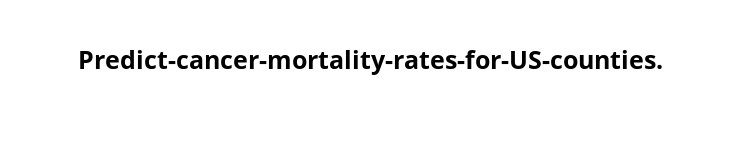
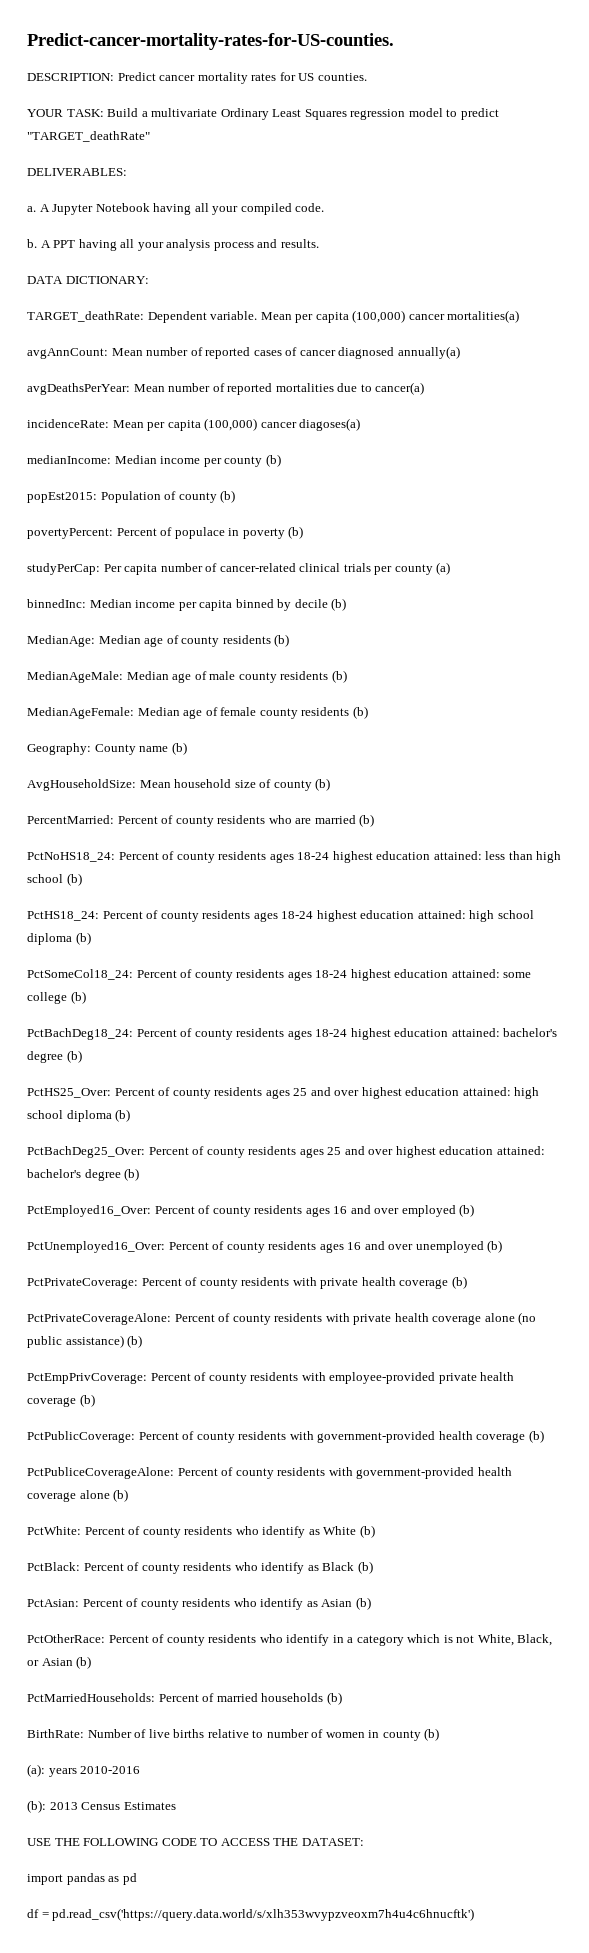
(663, 62) none -> [27,72,367,84] [27,108,499,120] [27,131,150,142] [27,168,127,176] [27,203,325,215] [27,239,319,251] [27,276,149,284] [27,310,520,323] [27,346,460,359] [27,382,425,395] [27,418,361,431] [27,454,281,467] [27,490,236,503] [27,526,304,539] [27,562,451,575] [27,598,347,611] [27,634,290,647] [27,670,347,683] [27,706,368,719] [27,742,187,755] [27,778,331,791] [27,814,375,827] [27,851,562,863] [27,873,82,886] [27,910,534,922] [27,932,91,945] [27,969,532,981] [27,991,86,1004] [27,1028,558,1040] [27,1050,82,1063] [27,1087,540,1099] [27,1109,131,1122] [27,1146,545,1158] [27,1168,140,1181] [27,1204,475,1217] [27,1240,503,1253] [27,1276,467,1289] [27,1312,537,1325] [27,1335,143,1348] [27,1372,515,1384] [27,1394,95,1407] [27,1430,544,1443] [27,1467,512,1479] [27,1489,129,1502] [27,1525,375,1538] [27,1561,373,1574] [27,1597,371,1610] [27,1634,553,1646] [27,1656,92,1669] [27,1692,342,1705] [27,1728,440,1741] [27,1764,141,1777] [27,1800,176,1813] [27,1838,364,1846] [27,1873,137,1885] [27,1908,475,1921] // DESCRIPTION: Predict cancer mortality rates for US counties. // YOUR TASK: Build a multivariate Ordinary Least Squares regression model to predict "TARGET_deathRate" // DELIVERABLES: // a. A Jupyter Notebook having all your compiled code. // b. A PPT having all your analysis process and results. // DATA DICTIONARY: // TARGET_deathRate: Dependent variable. Mean per capita (100,000) cancer mortalities(a) // avgAnnCount: Mean number of reported cases of cancer diagnosed annually(a) // avgDeathsPerYear: Mean number of reported mortalities due to cancer(a) // incidenceRate: Mean per capita (100,000) cancer diagoses(a) // medianIncome: Median income per county (b) // popEst2015: Population of county (b) // povertyPercent: Percent of populace in poverty (b) // studyPerCap: Per capita number of cancer-related clinical trials per county (a) // binnedInc: Median income per capita binned by decile (b) // MedianAge: Median age of county residents (b) // MedianAgeMale: Median age of male county residents (b) // MedianAgeFemale: Median age of female county residents (b) // Geography: County name (b) // AvgHouseholdSize: Mean household size of county (b) // PercentMarried: Percent of county residents who are married (b) // PctNoHS18_24: Percent of county residents ages 18-24 highest education attained: less than high school (b) // PctHS18_24: Percent of county residents ages 18-24 highest education attained: high school diploma (b) // PctSomeCol18_24: Percent of county residents ages 18-24 highest education attained: some college (b) // PctBachDeg18_24: Percent of county residents ages 18-24 highest education attained: bachelor's degree (b) // PctHS25_Over: Percent of county residents ages 25 and over highest education attained: high school diploma (b) // PctBachDeg25_Over: Percent of county residents ages 25 and over highest education attained: bachelor's degree (b) // PctEmployed16_Over: Percent of county residents ages 16 and over employed (b) // PctUnemployed16_Over: Percent of county residents ages 16 and over unemployed (b) // PctPrivateCoverage: Percent of county residents with private health coverage (b) // PctPrivateCoverageAlone: Percent of county residents with private health coverage alone (no public assistance) (b) // PctEmpPrivCoverage: Percent of county residents with employee-provided private health coverage (b) // PctPublicCoverage: Percent of county residents with government-provided health coverage (b) // PctPubliceCoverageAlone: Percent of county residents with government-provided health coverage alone (b) // PctWhite: Percent of county residents who identify as White (b) // PctBlack: Percent of county residents who identify as Black (b) // PctAsian: Percent of county residents who identify as Asian (b) // PctOtherRace: Percent of county residents who identify in a category which is not White, Black, or Asian (b) // PctMarriedHouseholds: Percent of married households (b) // BirthRate: Number of live births relative to number of women in county (b) // (a): years 2010-2016 // (b): 2013 Census Estimates // USE THE FOLLOWING CODE TO ACCESS THE DATASET: // import pandas as pd // df = pd.read_csv('https://query.data.world/s/xlh353wvypzveoxm7h4u4c6hnucftk')

